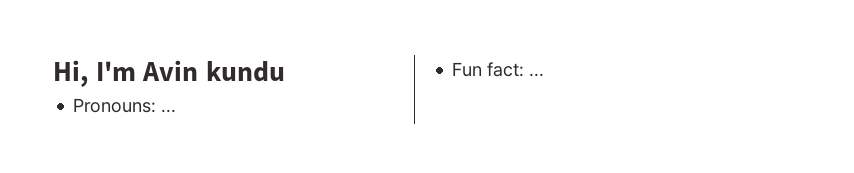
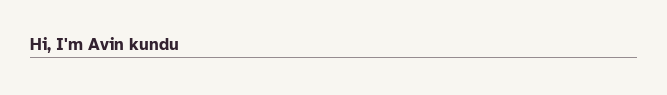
[73,98,177,113] [452,62,545,77] // Pronouns: ... // Fun fact: ... -> (179, 44) none

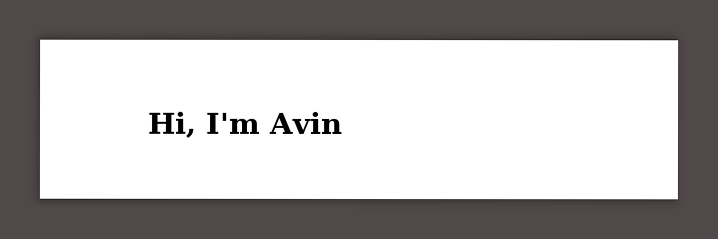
[129,38,179,50] kundu -> (343, 122) none

